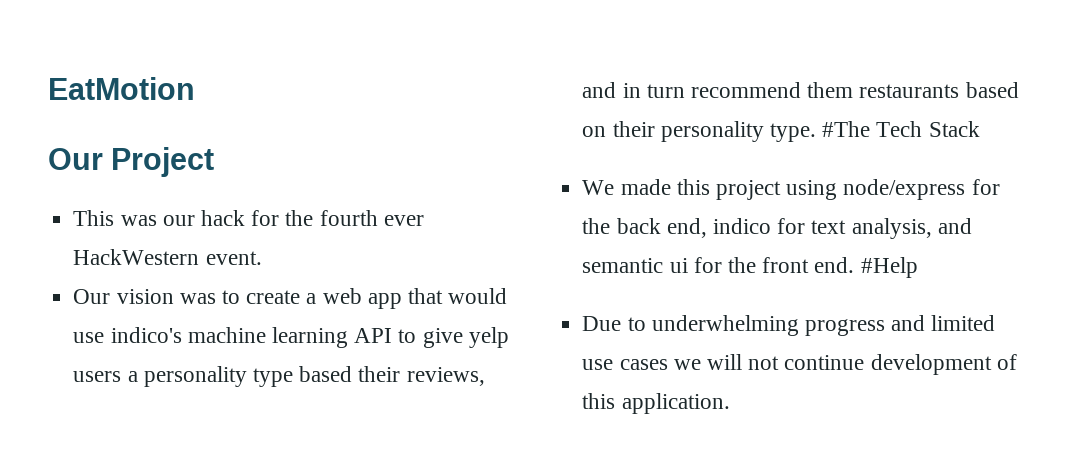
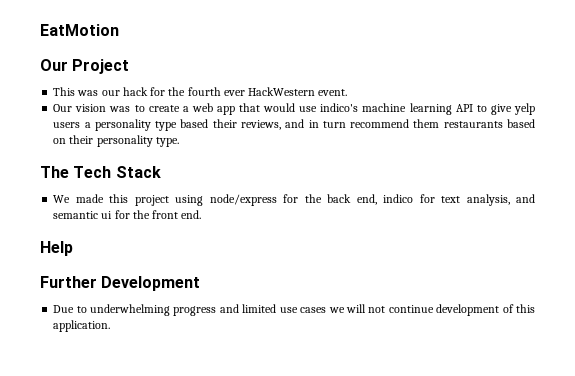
[822,121,871,137] #The -> [40,166,69,178] // The
[860,257,918,278] #Help -> [40,241,73,256] [40,276,201,291] // Help // Further Development

